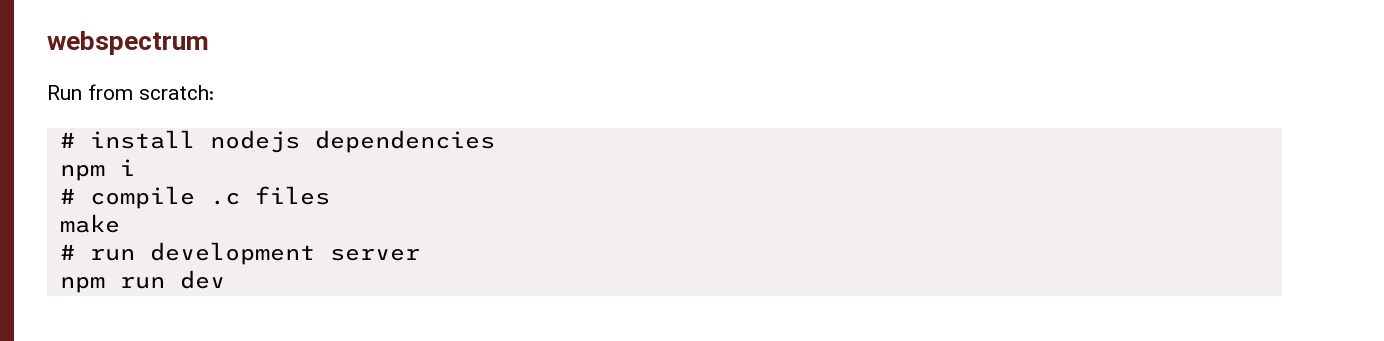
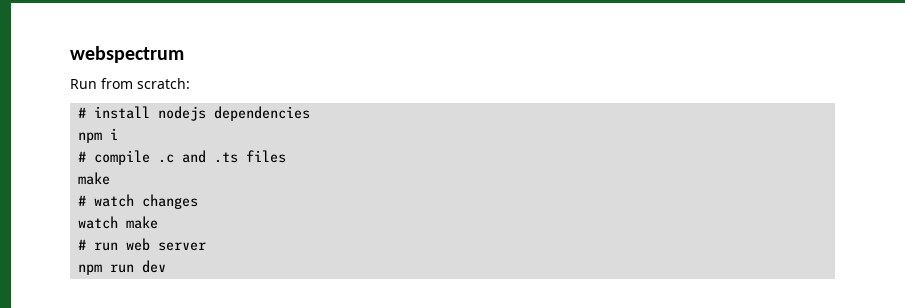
(240, 198) none -> [182,150,239,163] and .ts
(120, 223) none -> [78,194,199,209] [78,216,159,229] // # watch changes // watch make
[149,242,315,265] development -> [126,238,151,251] web

